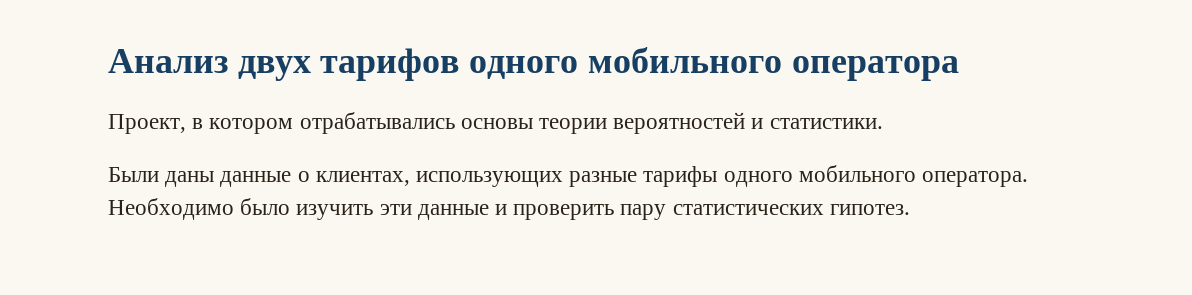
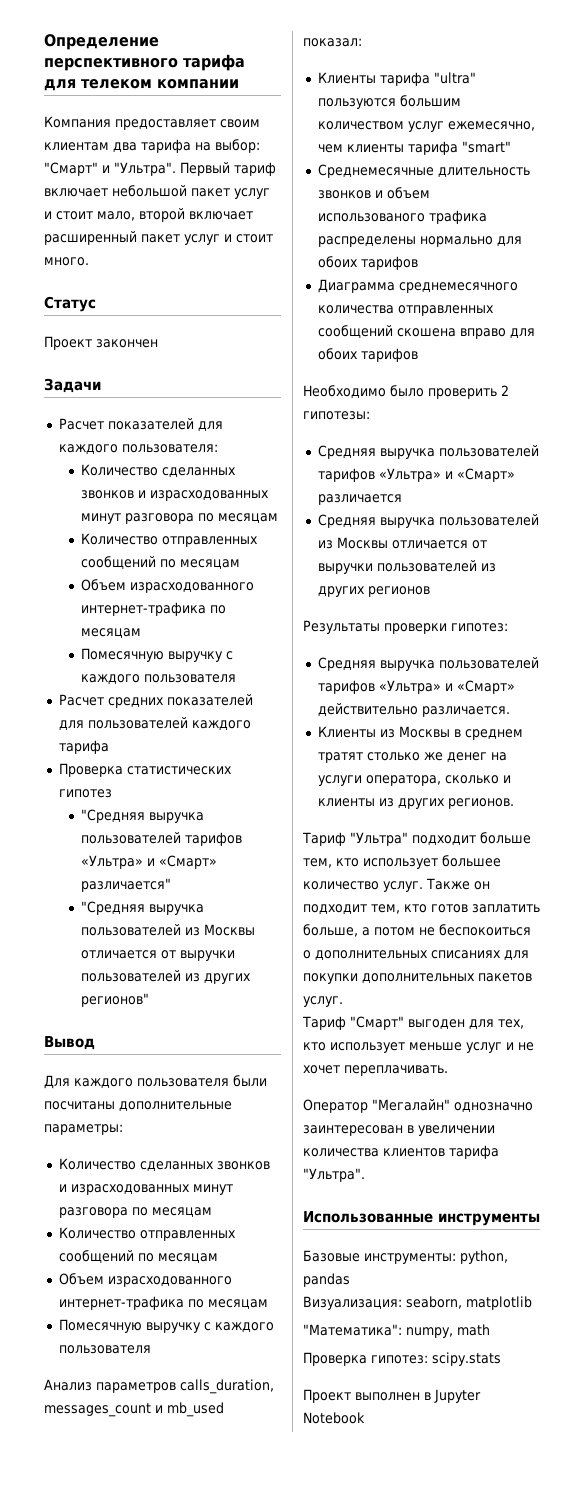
[108,47,959,81] [108,112,883,134] [108,165,1029,187] [108,198,910,220] Анализ двух тарифов одного мобильного оператора // Проект, в котором отрабатывались основы теории вероятностей и статистики. // Были даны данные о клиентах, использующих разные тарифы одного мобильного оператора. Необходимо было изучить эти данные и проверить пару статистических гипотез. -> [44,34,159,50] [44,54,245,71] [44,79,239,91] [44,116,260,130] [44,139,260,153] [44,162,276,176] [44,185,270,199] [44,208,253,222] [44,231,273,245] [44,257,89,266] [44,296,96,312] [44,336,158,350] [44,378,101,393] [58,418,223,431] [58,444,218,454] [80,464,236,477] [80,490,269,501] [80,513,278,524] [80,533,258,547] [80,556,240,569] [80,579,254,593] [80,602,226,616] [80,628,141,638] [80,648,233,662] [80,674,236,684] [58,694,253,708] [58,717,251,730] [58,740,109,754] [58,763,232,777] [58,789,112,798] [80,809,204,823] [80,832,242,846] [80,855,217,869] [80,878,171,892] [80,901,204,915] [80,924,255,936] [80,950,235,961] [80,970,251,984] [80,993,149,1007] [44,1036,95,1050] [44,1075,267,1089] [44,1101,232,1111] [44,1124,123,1135] [58,1158,270,1171] [58,1184,233,1195] [58,1207,212,1218] [58,1227,236,1241] [58,1250,218,1263] [58,1273,232,1287] [58,1296,268,1310] [58,1319,274,1333] [58,1345,151,1354] [44,1379,274,1394] [44,1402,224,1417] [303,38,362,47] [317,72,476,86] [317,95,461,109] [317,121,535,132] [317,141,511,155] [317,164,530,178] [317,187,430,199] [317,210,487,224] [317,236,522,247] [317,256,418,270] [317,279,518,293] [317,305,494,316] [317,325,535,339] [317,348,418,362] [303,385,509,399] [303,411,370,420] [317,445,539,459] [317,468,515,482] [317,494,402,505] [317,514,539,528] [317,537,487,549] [317,560,496,574] [317,586,430,597] [303,620,508,634] [317,657,539,671] [317,680,515,694] [317,703,510,717] [317,726,523,740] [317,752,507,763] [317,775,511,786] [317,798,514,809] [302,832,531,846] [303,855,501,869] [303,878,490,892] [303,904,540,914] [303,924,531,937] [303,950,529,960] [303,973,532,984] [303,996,343,1007] [302,1016,524,1030] [303,1042,534,1053] [303,1065,448,1076] [303,1099,533,1113] [303,1125,495,1136] [303,1145,499,1159] [303,1168,365,1182] [303,1211,540,1226] [303,1250,508,1264] [303,1273,350,1287] [303,1296,532,1310] [303,1324,490,1338] [303,1352,501,1366] [303,1389,481,1403] [303,1412,365,1424] Определение перспективного тарифа для телеком компании // Компания предоставляет своим клиентам два тарифа на выбор: "Смарт" и "Ультра". Первый тариф включает небольшой пакет услуг и стоит мало, второй включает расширенный пакет услуг и стоит много. // Статус // Проект закончен // Задачи // Расчет показателей для каждого пользователя: // Количество сделанных звонков и израсходованных минут разговора по месяцам // Количество отправленных сообщений по месяцам // Объем израсходованного интернет-трафика по месяцам // Помесячную выручку с каждого пользователя // Расчет средних показателей для пользователей каждого тарифа // Проверка статистических гипотез // "Средняя выручка пользователей тарифов «Ультра» и «Смарт» различается" // "Средняя выручка пользователей из Москвы отличается от выручки пользователей из других регионов" // Вывод // Для каждого пользователя были посчитаны дополнительные параметры: // Количество сделанных звонков и израсходованных минут разговора по месяцам // Количество отправленных сообщений по месяцам // Объем израсходованного интернет-трафика по месяцам // Помесячную выручку с каждого пользователя // Анализ параметров calls_duration, messages_count и mb_used показал: // Клиенты тарифа "ultra" пользуются большим количеством услуг ежемесячно, чем клиенты тарифа "smart" // Среднемесячные длительность звонков и объем использованого трафика распределены нормально для обоих тарифов // Диаграмма среднемесячного количества отправленных сообщений скошена вправо для обоих тарифов // Необходимо было проверить 2 гипотезы: // Средняя выручка пользователей тарифов «Ультра» и «Смарт» различается // Средняя выручка пользователей из Москвы отличается от выручки пользователей из других регионов // Результаты проверки гипотез: // Средняя выручка пользователей тарифов «Ультра» и «Смарт» действительно различается. // Клиенты из Москвы в среднем тратят столько же денег на услуги оператора, сколько и клиенты из других регионов. // Тариф "Ультра" подходит больше тем, кто использует большее количество услуг. Также он подходит тем, кто готов заплатить больше, а потом не беспокоиться о дополнительных списаниях для покупки дополнительных пакетов услуг. // Тариф "Смарт" выгоден для тех, кто использует меньше услуг и не хочет переплачивать. // Оператор "Мегалайн" однозначно заинтересован в увеличении количества клиентов тарифа "Ультра". // Использованные инструменты // Базовые инструменты: python, pandas // Визуализация: seaborn, matplotlib // "Математика": numpy, math // Проверка гипотез: scipy.stats // Проект выполнен в Jupyter Notebook

